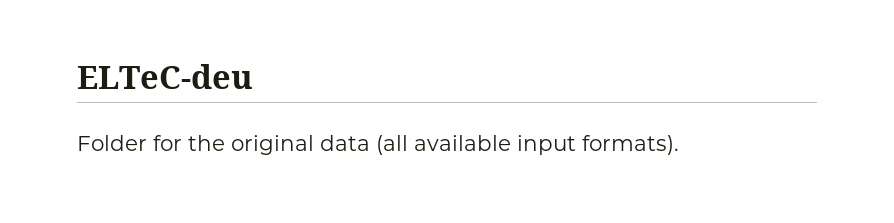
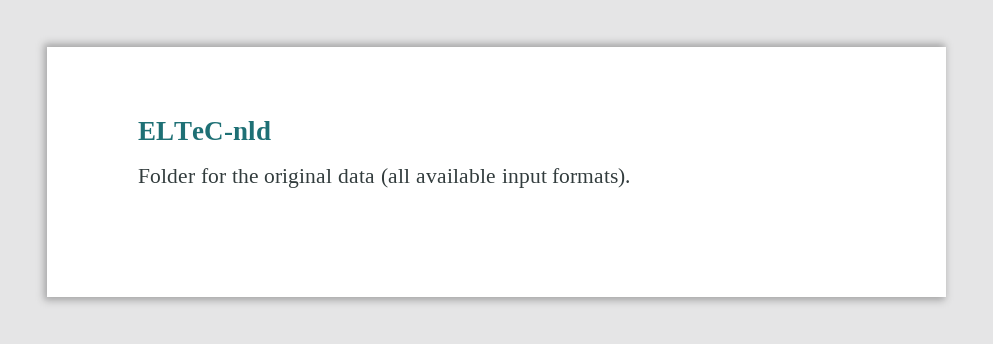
[77,64,253,89] ELTeC-deu -> [138,121,271,140] ELTeC-nld

